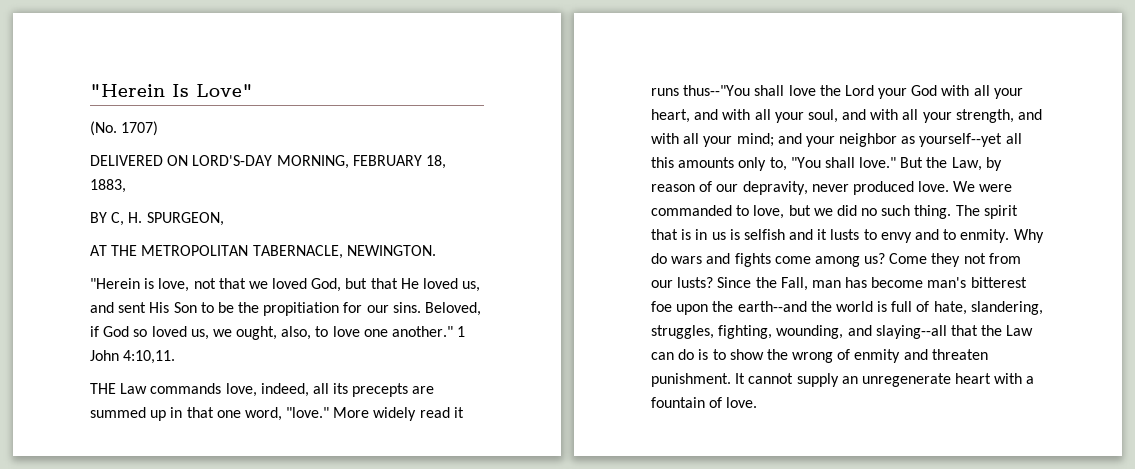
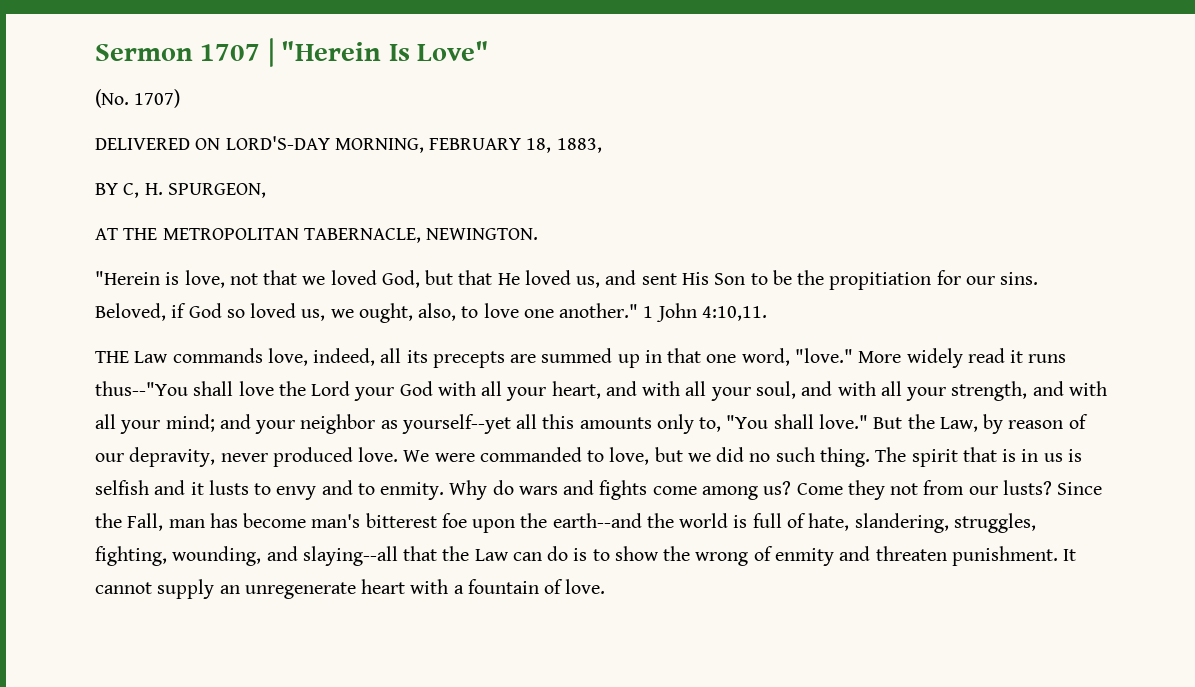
(90, 90) none -> [95,38,274,67] Sermon 1707 |

